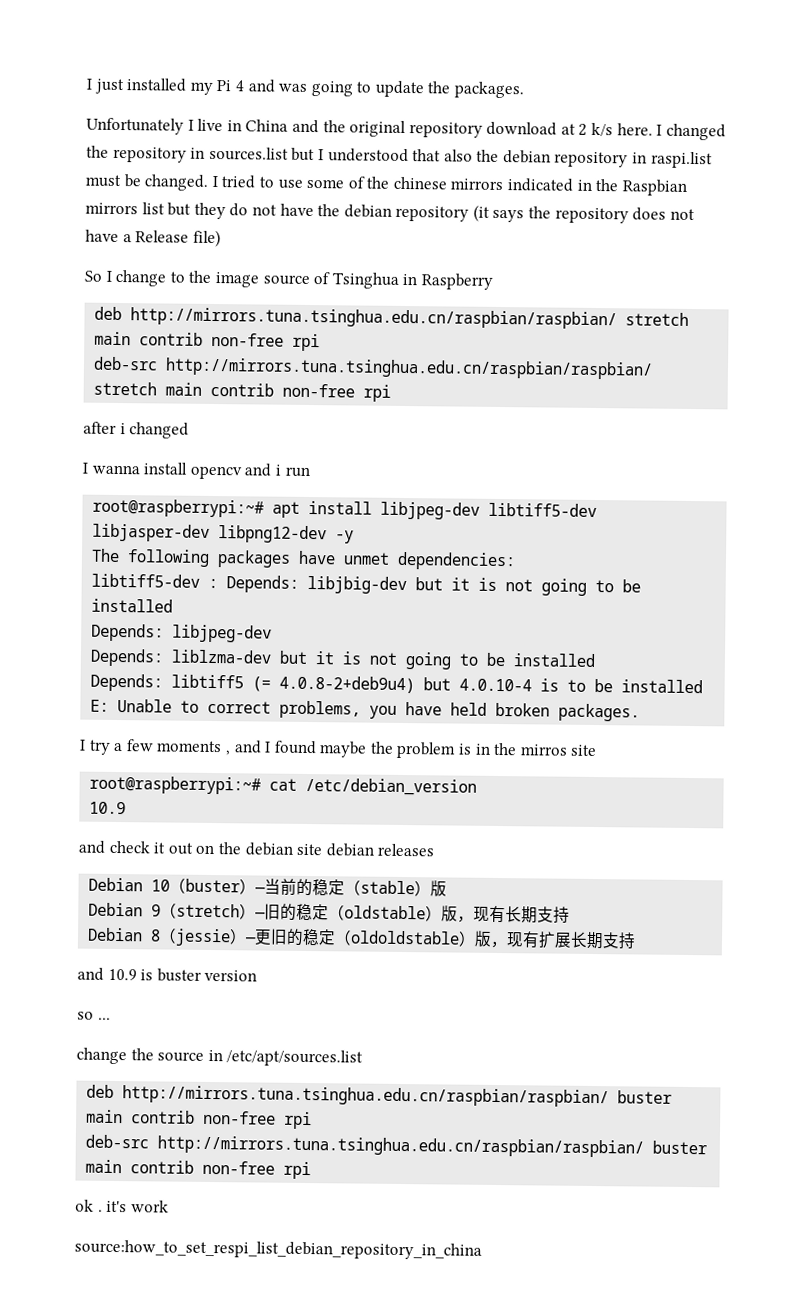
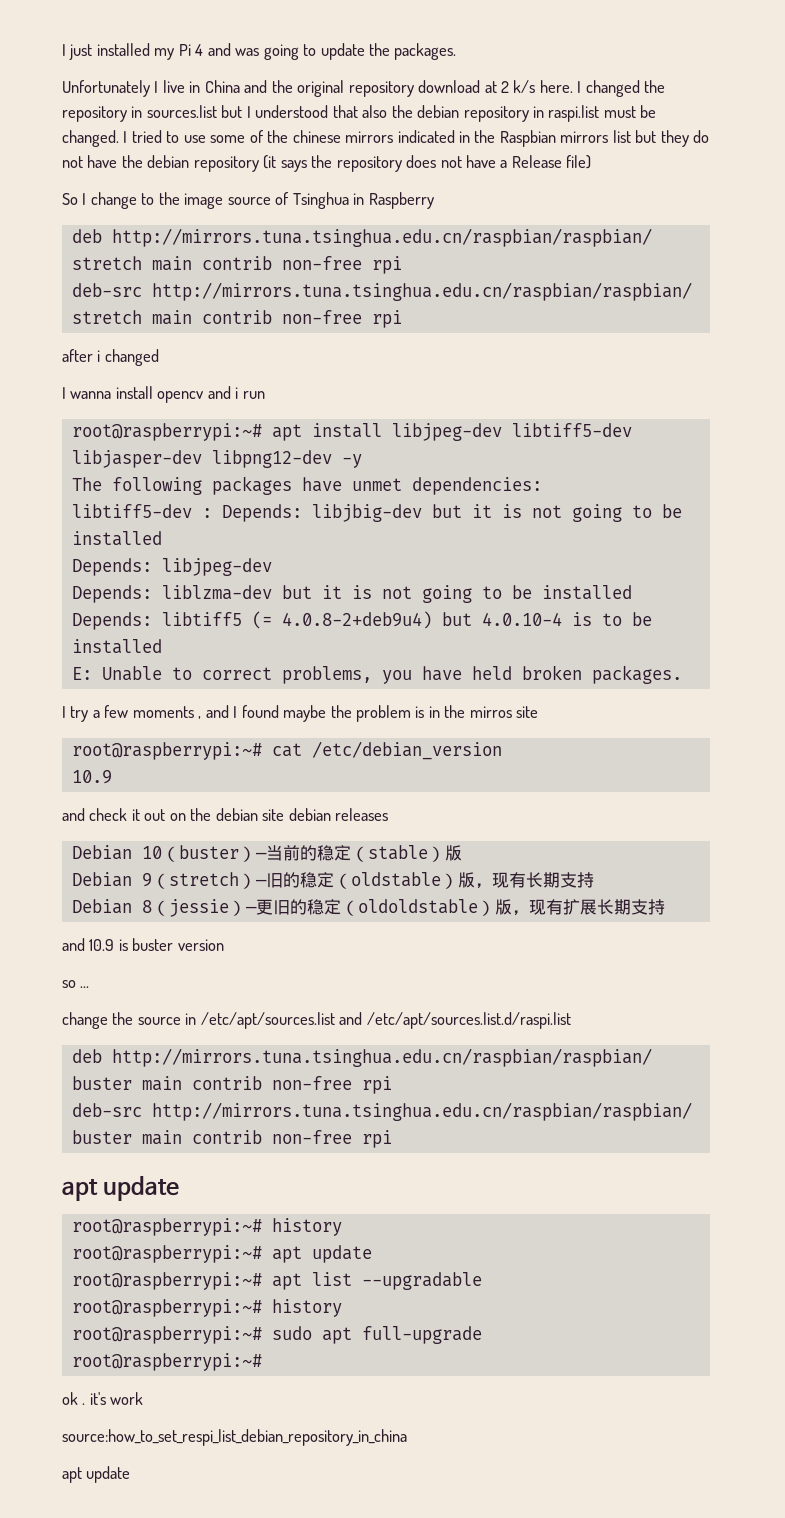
(364, 1058) none -> [339,1012,571,1029] and /etc/apt/sources.list.d/raspi.list
(312, 1170) none -> [62,1176,180,1201] [71,1218,342,1236] [71,1245,372,1263] [71,1272,482,1290] [71,1299,342,1317] [71,1326,482,1344] [71,1353,262,1371] // apt update // root@raspberrypi:~# history // root@raspberrypi:~# apt update // root@raspberrypi:~# apt list --upgradable // root@raspberrypi:~# history // root@raspberrypi:~# sudo apt full-upgrade // root@raspberrypi:~#
(482, 1249) none -> [62,1466,131,1483] // apt update

